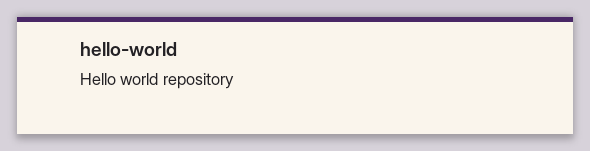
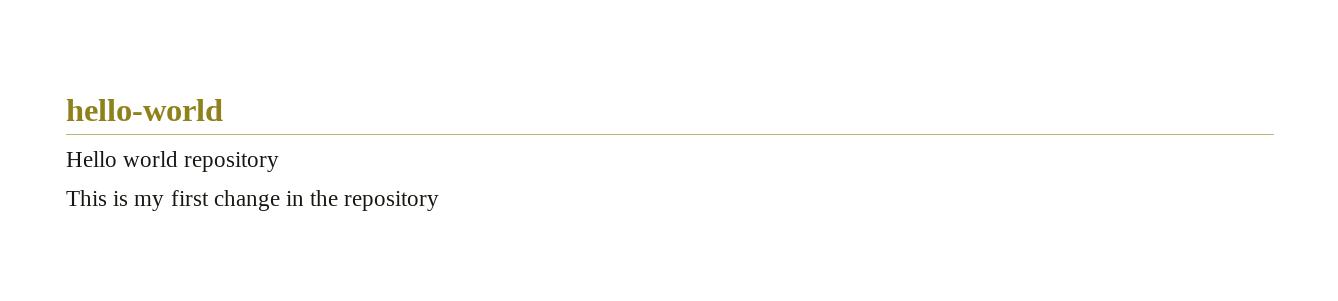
(234, 81) none -> [66,190,440,211] // This is my first change in the repository

